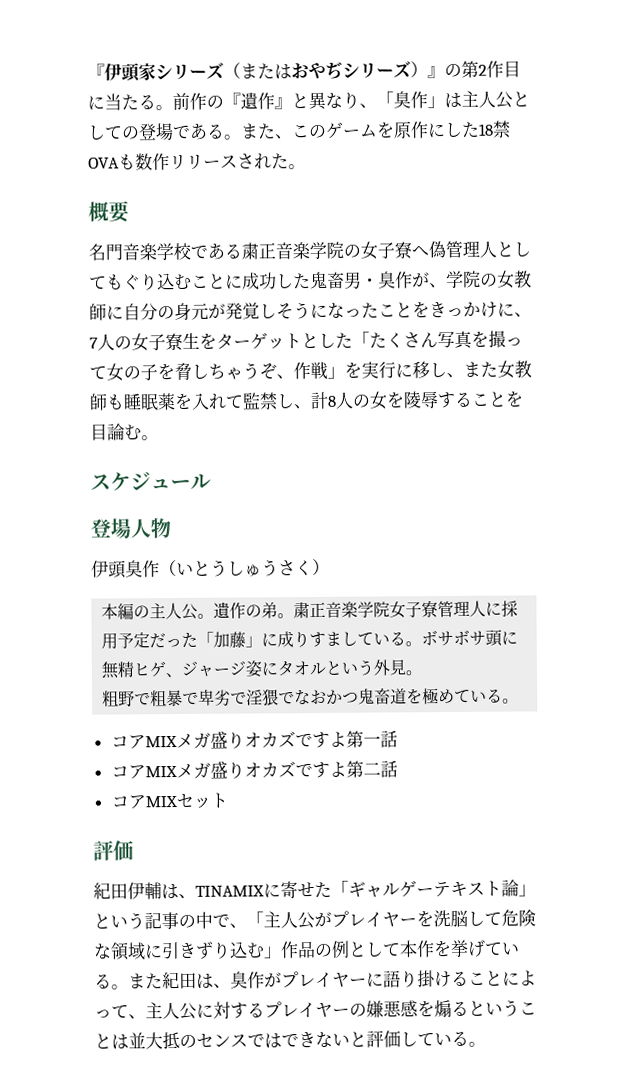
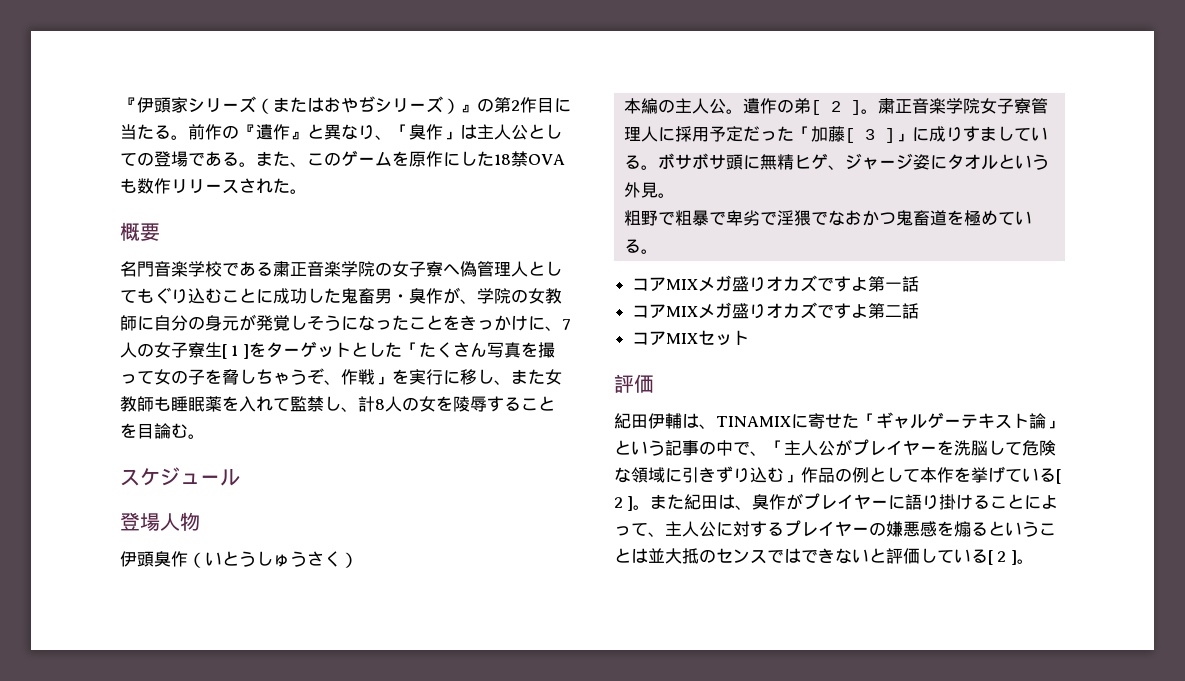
(200, 340) none -> [222,344,249,359] [ 1 ]
(279, 610) none -> [810,100,861,115] [ 2 ]
(247, 639) none -> [844,128,895,143] [ 3 ]
(112, 981) none -> [1056,469,1061,484] [614,496,634,511] [ 2 ]
(469, 1038) none -> [988,550,1017,565] [ 2 ]

